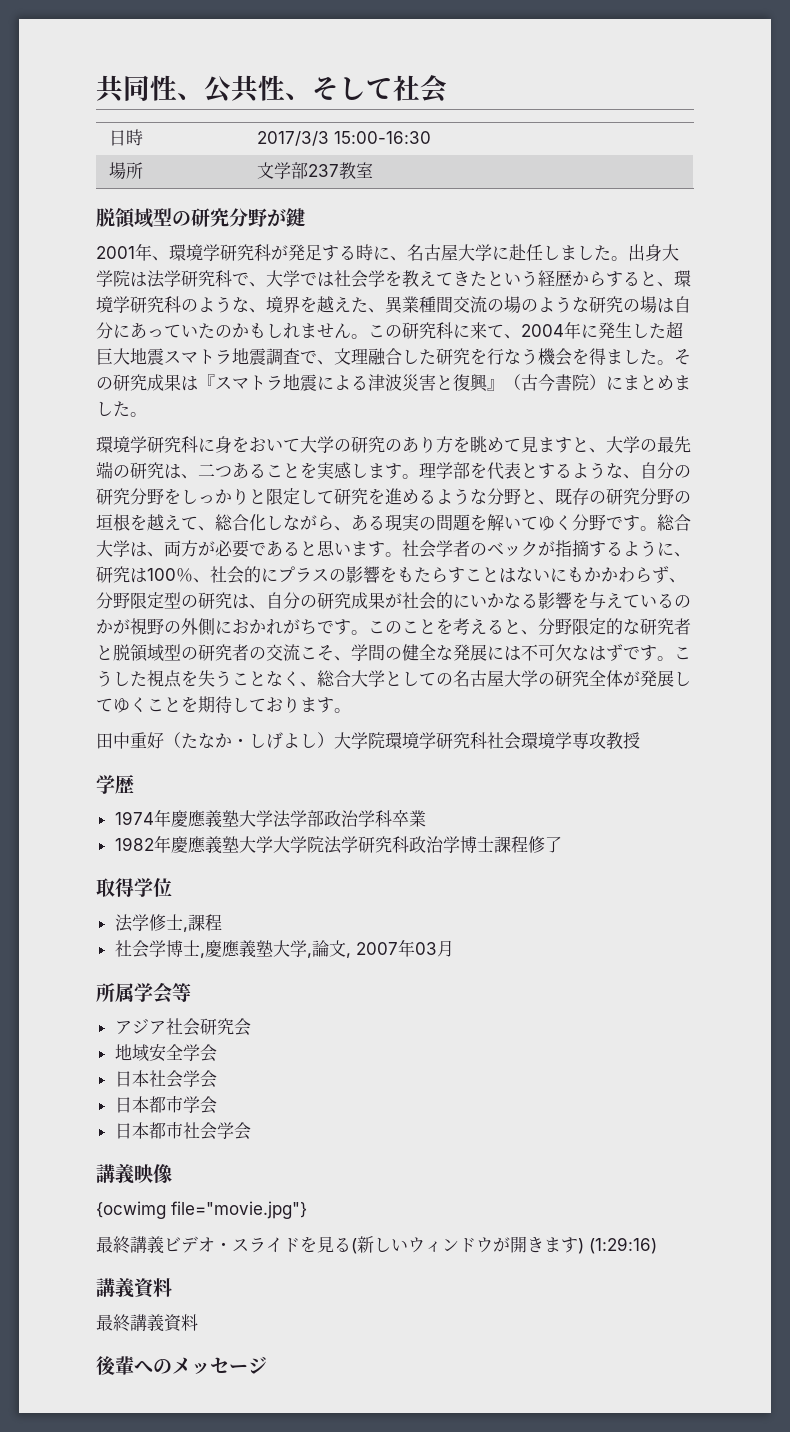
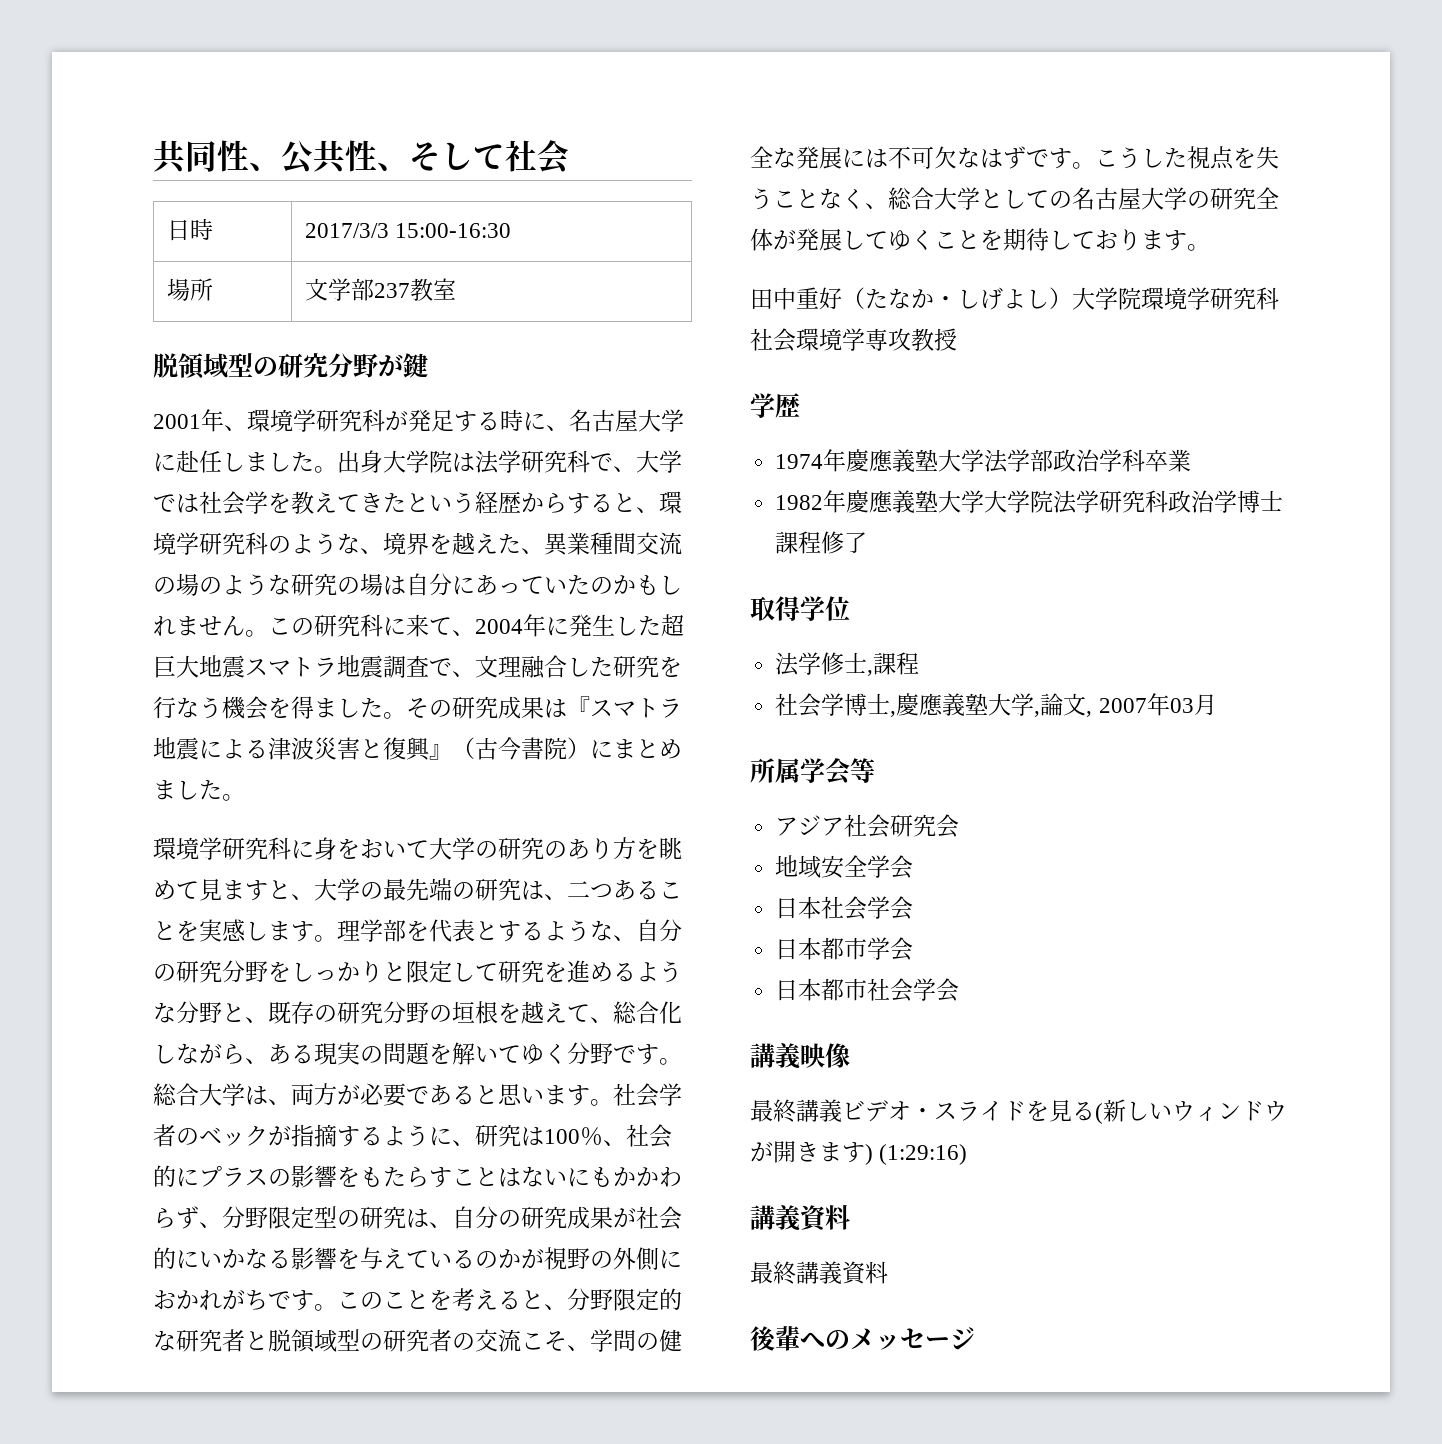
[96,1201,307,1219] // {ocwimg file="movie.jpg"} -> (850, 1055) none

